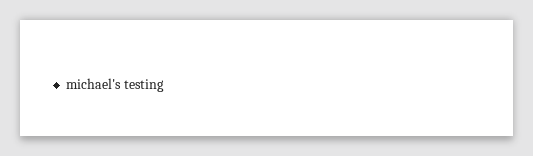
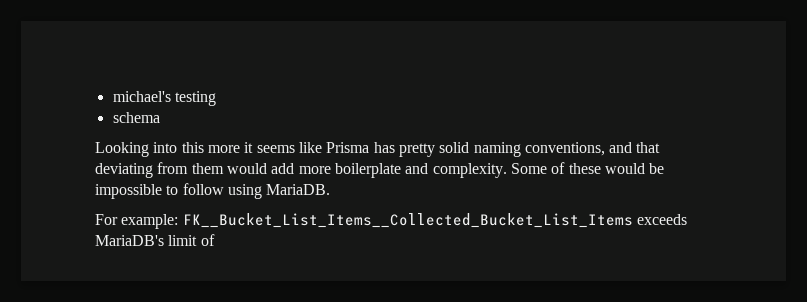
(165, 85) none -> [112,112,160,123] [95,142,661,157] [95,162,665,178] [95,183,331,199] [95,213,687,229] [95,234,215,246] // schema // Looking into this more it seems like Prisma has pretty solid naming conventions, and that deviating from them would add more boilerplate and complexity. Some of these would be impossible to follow using MariaDB. // For example: FK__Bucket_List_Items__Collected_Bucket_List_Items exceeds MariaDB's limit of

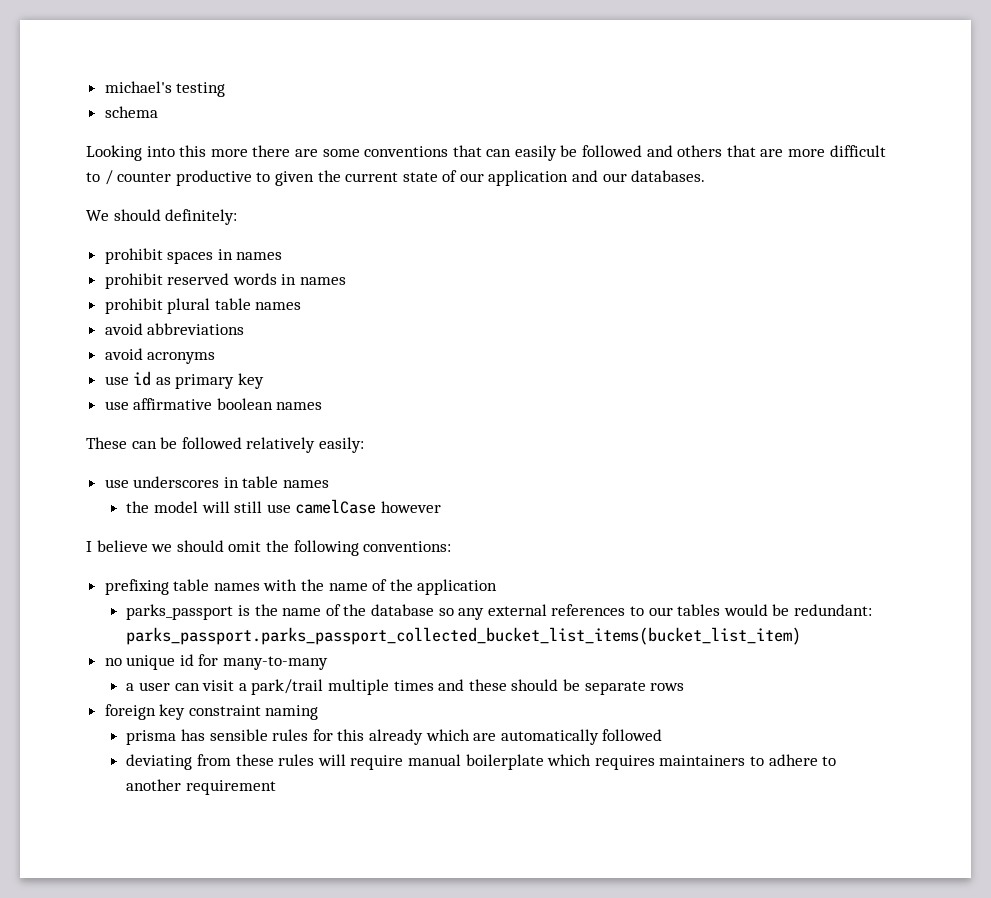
[244,142,661,157] [95,162,665,178] [95,183,331,199] [95,213,687,229] [95,234,215,246] it seems like Prisma has pretty solid naming conventions, and that deviating from them would add more boilerplate and complexity. Some of these would be impossible to follow using MariaDB. // For example: FK__Bucket_List_Items__Collected_Bucket_List_Items exceeds MariaDB's limit of -> [252,145,886,161] [86,170,706,186] [86,209,238,225] [104,248,283,264] [104,273,347,289] [104,298,302,314] [104,323,245,335] [104,348,216,364] [104,371,265,389] [104,398,323,410] [86,437,364,453] [104,476,330,488] [126,499,441,514] [86,540,452,556] [104,579,498,595] [126,604,872,620] [126,627,802,645] [104,654,329,670] [126,679,685,695] [104,704,319,720] [126,729,663,745] [126,754,837,770] [126,779,277,795] there are some conventions that can easily be followed and others that are more difficult to / counter productive to given the current state of our application and our databases. // We should definitely: // prohibit spaces in names // prohibit reserved words in names // prohibit plural table names // avoid abbreviations // avoid acronyms // use id as primary key // use affirmative boolean names // These can be followed relatively easily: // use underscores in table names // the model will still use camelCase however // I believe we should omit the following conventions: // prefixing table names with the name of the application // parks_passport is the name of the database so any external references to our tables would be redundant: parks_passport.parks_passport_collected_bucket_list_items(bucket_list_item) // no unique id for many-to-many // a user can visit a park/trail multiple times and these should be separate rows // foreign key constraint naming // prisma has sensible rules for this already which are automatically followed // deviating from these rules will require manual boilerplate which requires maintainers to adhere to another requirement

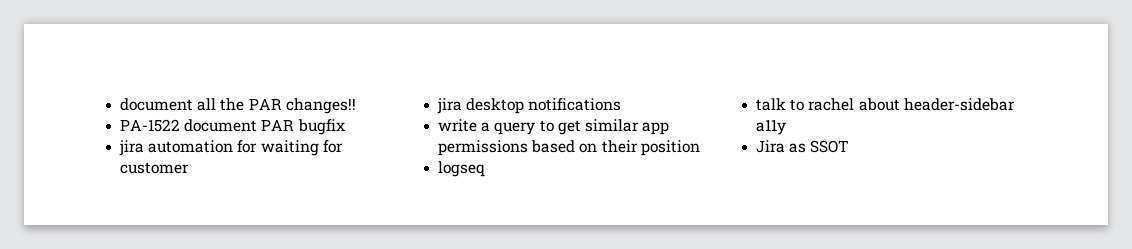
[104,81,226,97] [104,106,158,118] [86,145,886,161] [86,170,706,186] [86,209,238,225] [104,248,283,264] [104,273,347,289] [104,298,302,314] [104,323,245,335] [104,348,216,364] [104,371,265,389] [104,398,323,410] [86,437,364,453] [104,476,330,488] [126,499,441,514] [86,540,452,556] [104,579,498,595] [126,604,872,620] [126,627,802,645] [104,654,329,670] [126,679,685,695] [104,704,319,720] [126,729,663,745] [126,754,837,770] [126,779,277,795] michael's testing // schema // Looking into this more there are some conventions that can easily be followed and others that are more difficult to / counter productive to given the current state of our application and our databases. // We should definitely: // prohibit spaces in names // prohibit reserved words in names // prohibit plural table names // avoid abbreviations // avoid acronyms // use id as primary key // use affirmative boolean names // These can be followed relatively easily: // use underscores in table names // the model will still use camelCase however // I believe we should omit the following conventions: // prefixing table names with the name of the application // parks_passport is the name of the database so any external references to our tables would be redundant: parks_passport.parks_passport_collected_bucket_list_items(bucket_list_item) // no unique id for many-to-many // a user can visit a park/trail multiple times and these should be separate rows // foreign key constraint naming // prisma has sensible rules for this already which are automatically followed // deviating from these rules will require manual boilerplate which requires maintainers to adhere to another requirement -> [120,98,356,114] [120,119,345,135] [119,140,343,156] [120,162,190,174] [437,98,622,114] [438,119,670,135] [438,140,700,156] [438,161,486,177] [756,98,1015,111] [756,119,787,135] [756,140,850,153] document all the PAR changes!! // PA-1522 document PAR bugfix // jira automation for waiting for customer // jira desktop notifications // write a query to get similar app permissions based on their position // logseq // talk to rachel about header-sidebar a11y // Jira as SSOT

